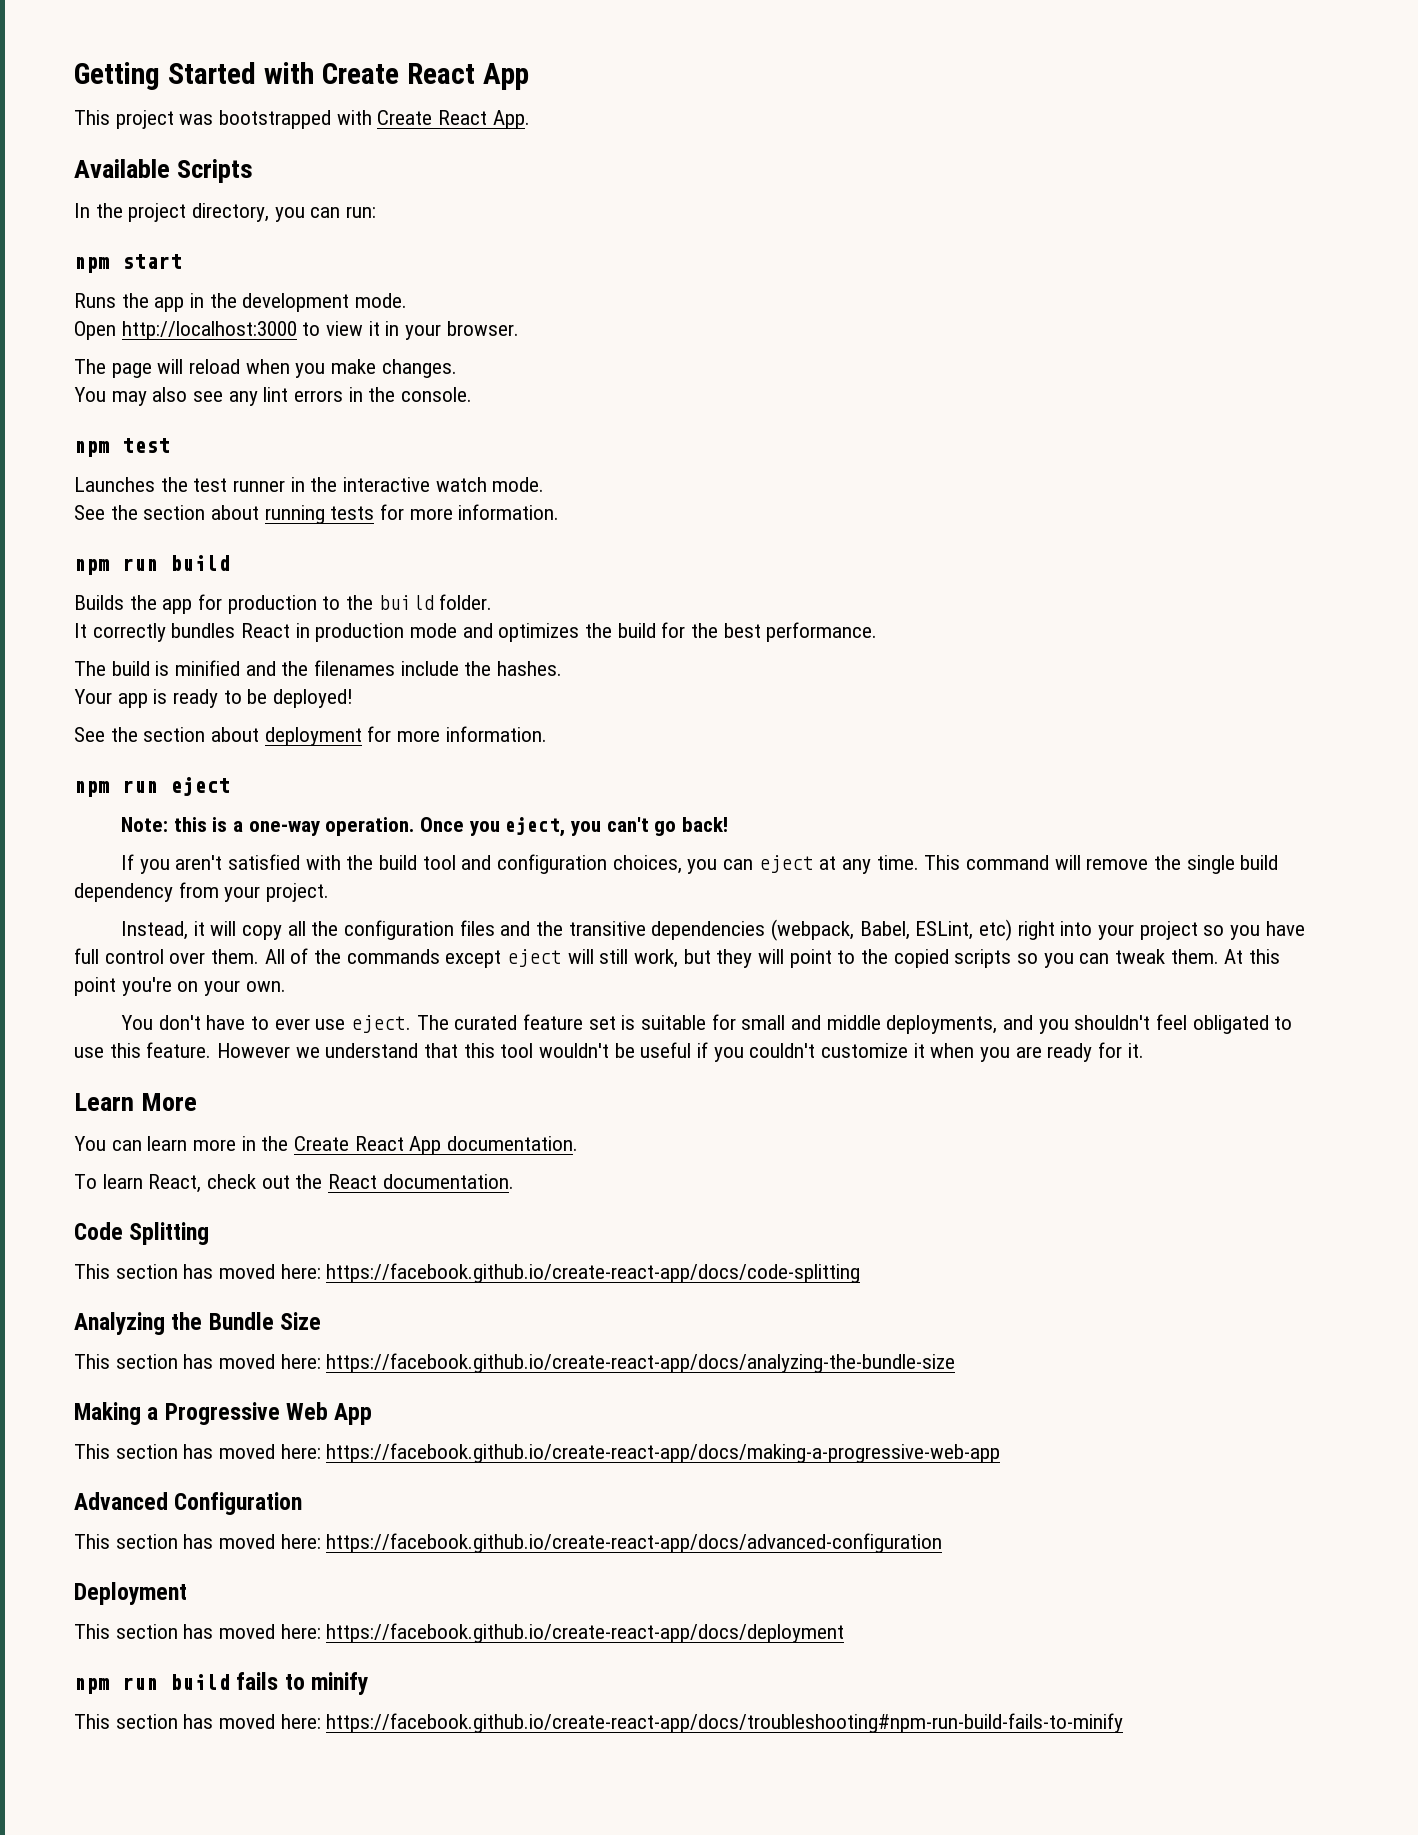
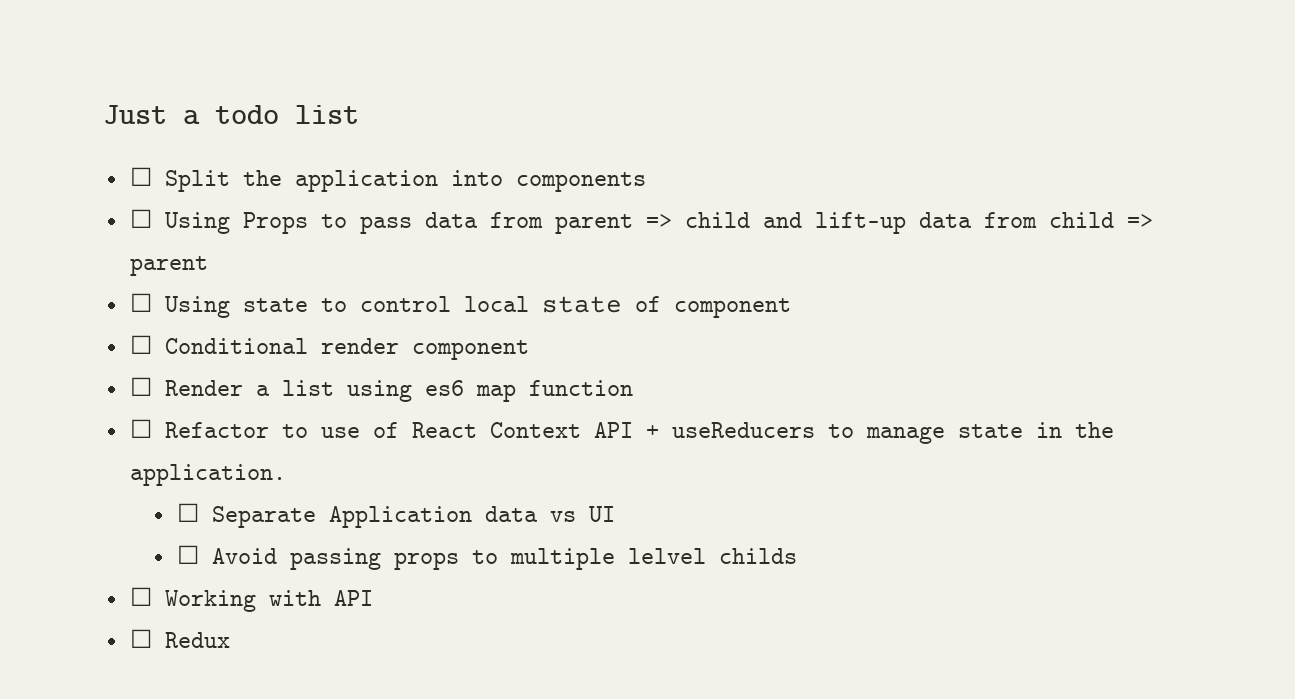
[74,62,529,90] [74,110,530,129] [74,159,254,183] [74,203,377,222] [74,254,182,273] [74,293,408,312] [74,321,519,340] [74,359,457,378] [74,387,473,406] [74,438,170,457] [74,477,545,492] [74,504,560,524] [74,555,230,575] [74,594,493,614] [74,622,878,642] [74,660,563,676] [74,689,354,708] [74,726,547,746] [74,777,230,797] [121,817,729,837] [121,854,1279,874] [74,882,330,902] [121,919,1305,941] [74,948,1281,968] [74,977,286,996] [121,1014,1293,1034] [74,1042,1144,1062] [74,1093,198,1111] [74,1136,579,1155] [74,1174,514,1193] [74,1222,210,1245] [74,1263,861,1283] [74,1312,322,1335] [74,1353,956,1373] [74,1402,373,1425] [74,1443,1001,1463] [74,1492,303,1515] [74,1533,943,1553] [74,1582,187,1605] [74,1623,845,1643] [74,1672,369,1695] [74,1713,1124,1733] Getting Started with Create React App // This project was bootstrapped with Create React App. // Available Scripts // In the project directory, you can run: // npm start // Runs the app in the development mode. // Open http://localhost:3000 to view it in your browser. // The page will reload when you make changes. // You may also see any lint errors in the console. // npm test // Launches the test runner in the interactive watch mode. // See the section about running tests for more information. // npm run build // Builds the app for production to the build folder. // It correctly bundles React in production mode and optimizes the build for the best performance. // The build is minified and the filenames include the hashes. // Your app is ready to be deployed! // See the section about deployment for more information. // npm run eject // Note: this is a one-way operation. Once you eject, you can't go back! // If you aren't satisfied with the build tool and configuration choices, you can eject at any time. This command will remove the single build dependency from your project. // Instead, it will copy all the configuration files and the transitive dependencies (webpack, Babel, ESLint, etc) right into your project so you have full control over them. All of the commands except eject will still work, but they will point to the copied scripts so you can tweak them. At this point you're on your own. // You don't have to ever use eject. The curated feature set is suitable for small and middle deployments, and you shouldn't feel obligated to use this feature. However we understand that this tool wouldn't be useful if you couldn't customize it when you are ready for it. // Learn More // You can learn more in the Create React App documentation. // To learn React, check out the React documentation. // Code Splitting // This section has moved here: https://facebook.github.io/create-react-app/docs/code-splitting // Analyzing the Bundle Size // This section has moved here: https://facebook.github.io/create-react-app/docs/analyzing-the-bundle-size // Making a Progressive Web App // This section has moved here: https://facebook.github.io/create-react-app/docs/making-a-progressive-web-app // Advanced Configuration // This section has moved here: https://facebook.github.io/create-react-app/docs/advanced-configuration // Deployment // This section has moved here: https://facebook.github.io/create-react-app/docs/deployment // npm run build fails to minify // This section has moved here: https://facebook.github.io/create-react-app/docs/troubleshooting#npm-run-build-fails-to-minify -> [103,105,359,125] [129,167,646,192] [129,209,1153,234] [129,256,208,276] [129,293,791,318] [129,335,529,360] [129,377,633,402] [129,419,1114,444] [129,464,286,486] [176,503,615,528] [176,545,797,570] [129,587,373,612] [129,629,230,648] Just a todo list // ☐ Split the application into components // ☐ Using Props to pass data from parent => child and lift-up data from child => parent // ☐ Using state to control local state of component // ☐ Conditional render component // ☐ Render a list using es6 map function // ☐ Refactor to use of React Context API + useReducers to manage state in the application. // ☐ Separate Application data vs UI // ☐ Avoid passing props to multiple lelvel childs // ☐ Working with API // ☐ Redux

